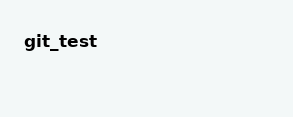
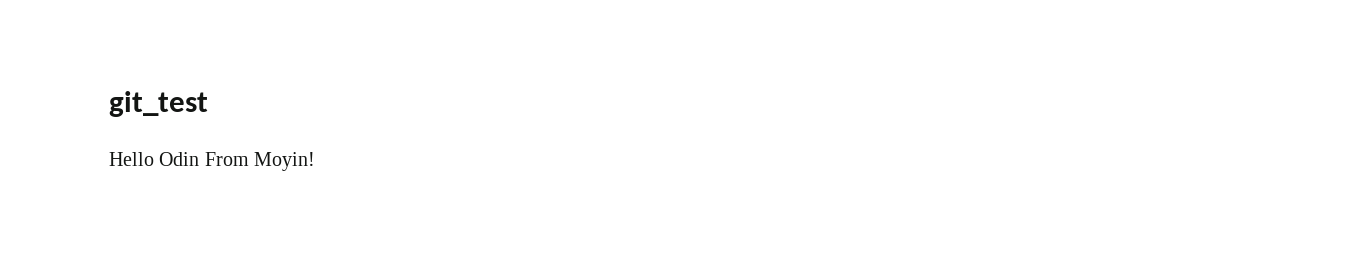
(97, 42) none -> [109,152,316,171] // Hello Odin From Moyin!

